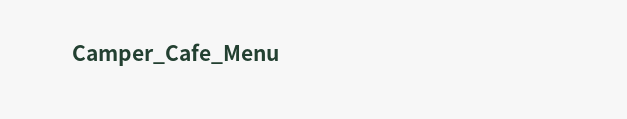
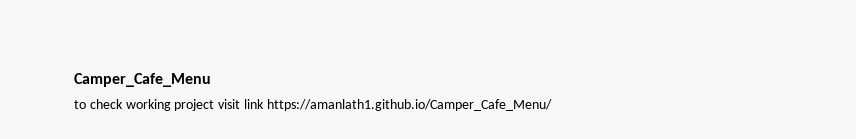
(279, 54) none -> [74,99,552,111] // to check working project visit link https://amanlath1.github.io/Camper_Cafe_Menu/

